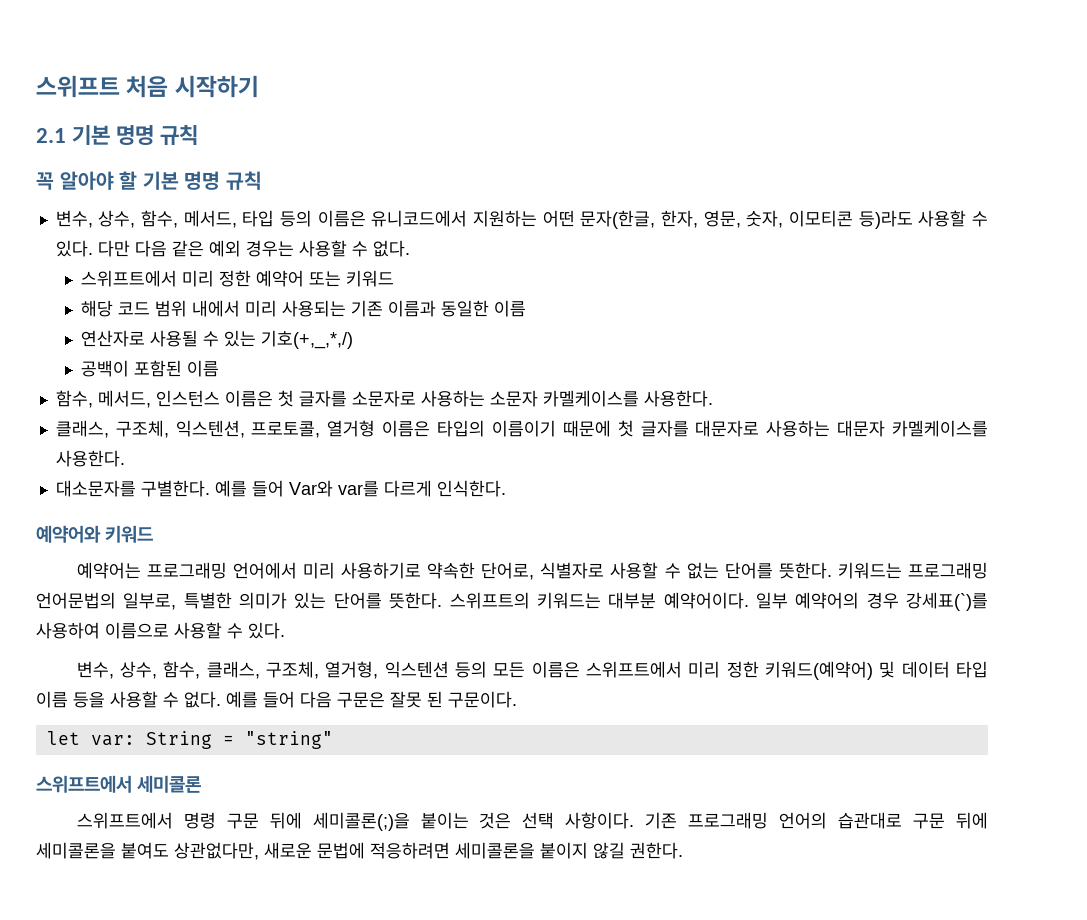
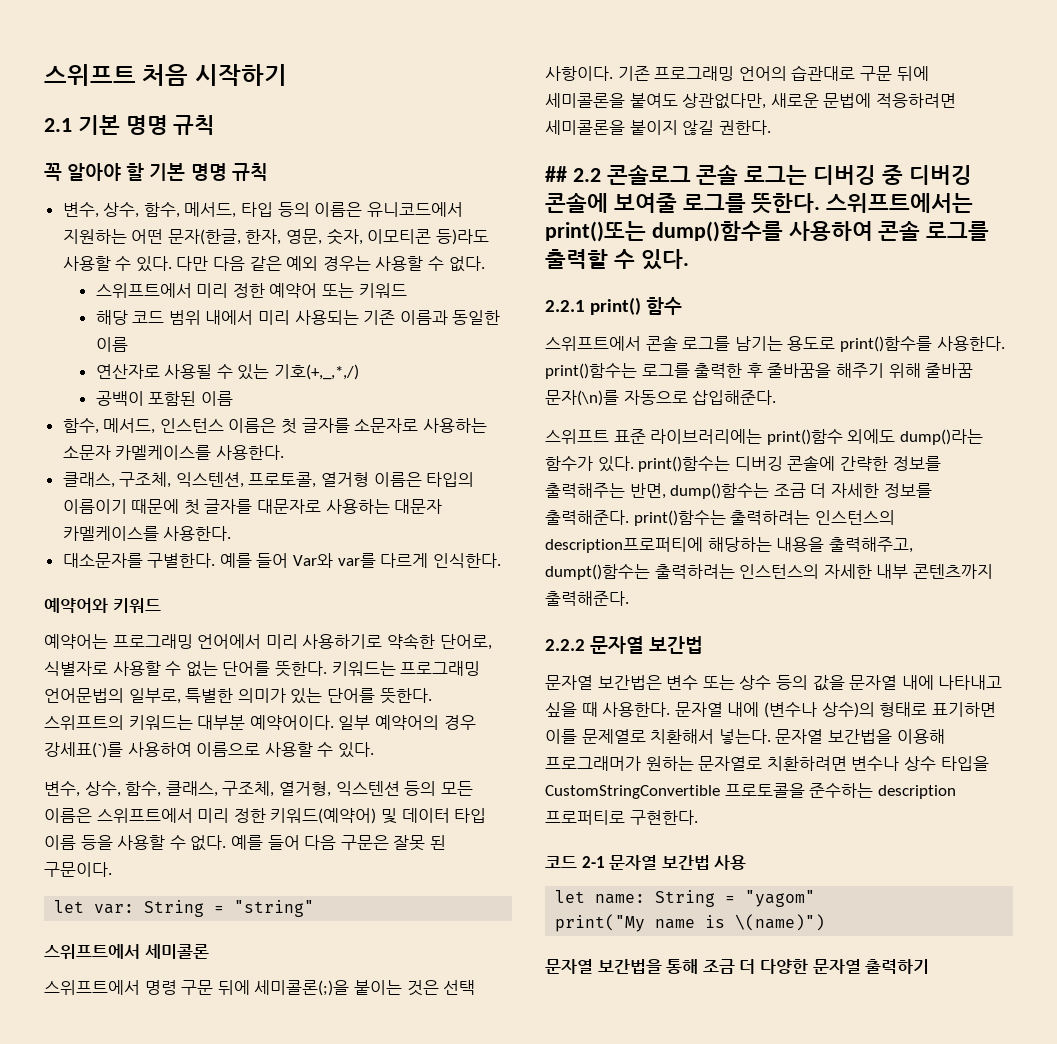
(683, 850) none -> [545,165,972,185] [545,193,974,214] [545,221,990,242] [545,249,689,270] [545,297,683,315] [545,335,1005,352] [545,363,974,379] [545,390,777,406] [545,429,983,445] [545,455,941,472] [545,483,932,499] [545,510,895,526] [545,537,913,553] [545,564,993,580] [545,591,629,606] [545,636,704,654] [545,675,1003,691] [545,702,996,718] [545,729,945,744] [545,756,989,771] [545,783,956,799] [545,810,698,825] [545,855,747,870] [555,890,816,907] [555,914,826,932] [545,959,930,974] // ## 2.2 콘솔로그 콘솔 로그는 디버깅 중 디버깅 콘솔에 보여줄 로그를 뜻한다. 스위프트에서는 print()또는 dump()함수를 사용하여 콘솔 로그를 출력할 수 있다. // 2.2.1 print() 함수 // 스위프트에서 콘솔 로그를 남기는 용도로 print()함수를 사용한다. print()함수는 로그를 출력한 후 줄바꿈을 해주기 위해 줄바꿈 문자(\n)를 자동으로 삽입해준다. // 스위프트 표준 라이브러리에는 print()함수 외에도 dump()라는 함수가 있다. print()함수는 디버깅 콘솔에 간략한 정보를 출력해주는 반면, dump()함수는 조금 더 자세한 정보를 출력해준다. print()함수는 출력하려는 인스턴스의 description프로퍼티에 해당하는 내용을 출력해주고, dumpt()함수는 출력하려는 인스턴스의 자세한 내부 콘텐츠까지 출력해준다. // 2.2.2 문자열 보간법 // 문자열 보간법은 변수 또는 상수 등의 값을 문자열 내에 나타내고 싶을 때 사용한다. 문자열 내에 (변수나 상수)의 형태로 표기하면 이를 문제열로 치환해서 넣는다. 문자열 보간법을 이용해 프로그래머가 원하는 문자열로 치환하려면 변수나 상수 타입을 CustomStringConvertible 프로토콜을 준수하는 description 프로퍼티로 구현한다. // 코드 2-1 문자열 보간법 사용 // let name: String = "yagom" // print("My name is \(name)") // 문자열 보간법을 통해 조금 더 다양한 문자열 출력하기

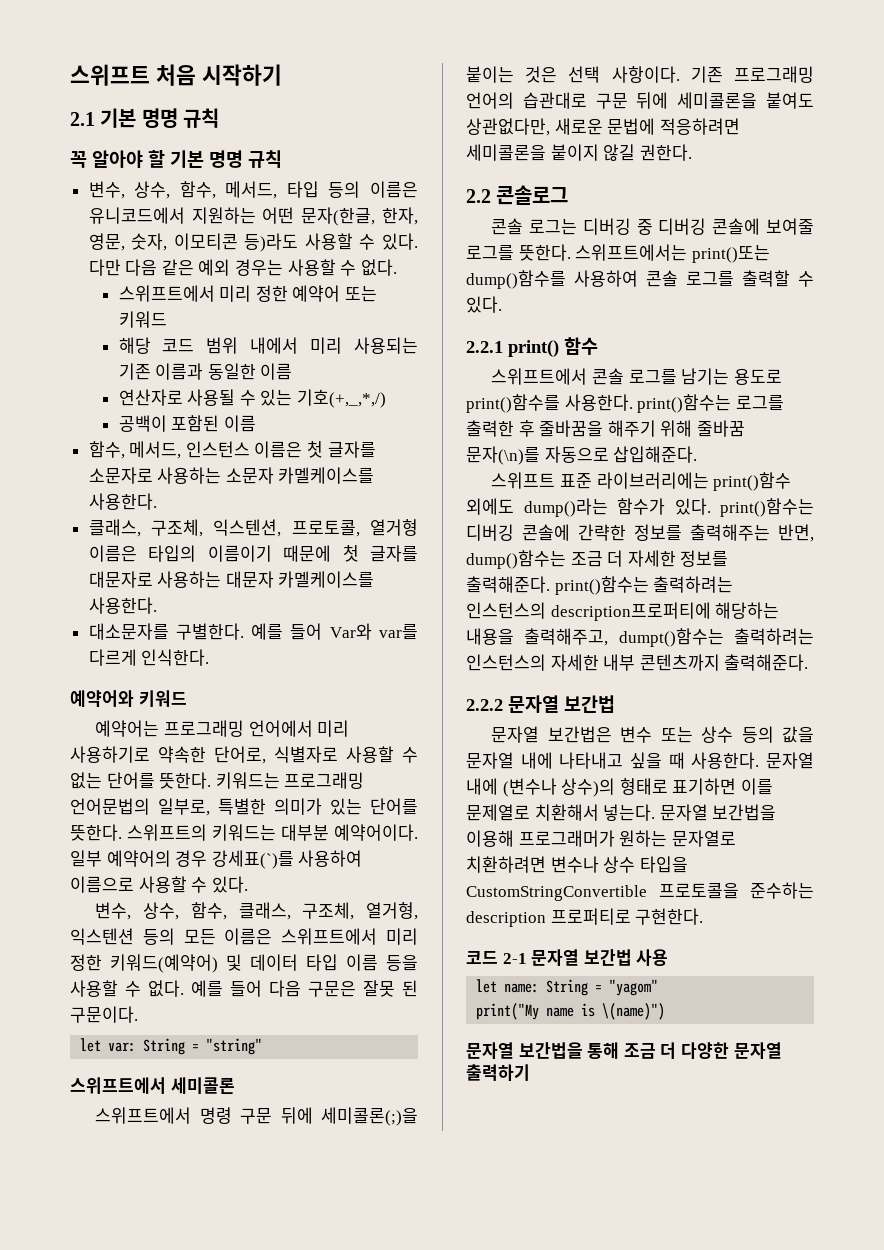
[545,166,567,182] ## -> (692, 152) none
(691, 175) none -> (569, 195) //

